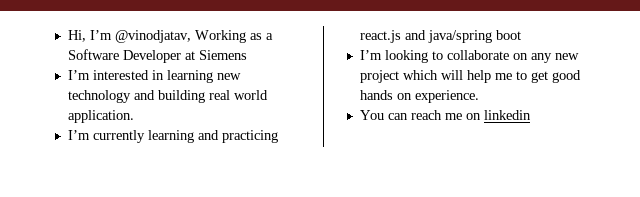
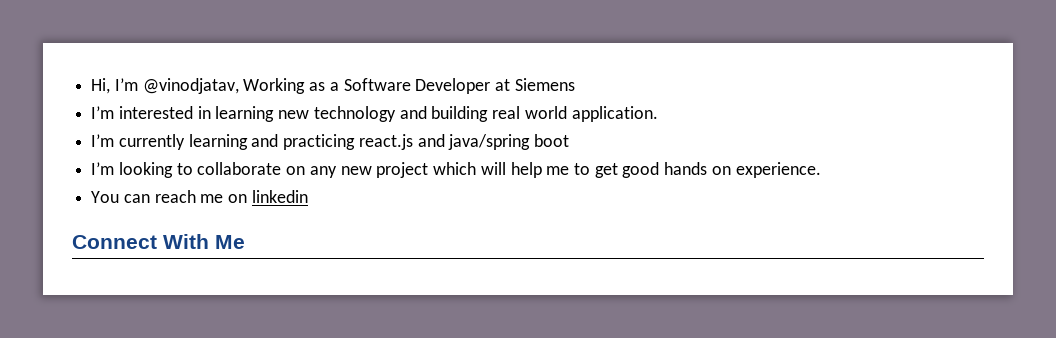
(531, 115) none -> [72,234,245,249] // Connect With Me

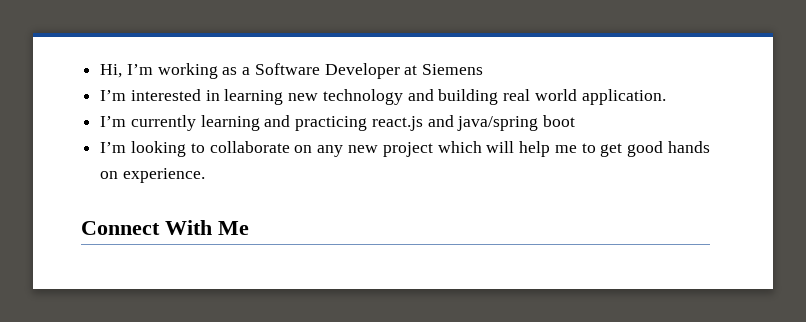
[142,78,306,94] @vinodjatav, Working -> [157,63,218,79] working
[91,190,308,203] // You can reach me on linkedin -> (205, 175) none

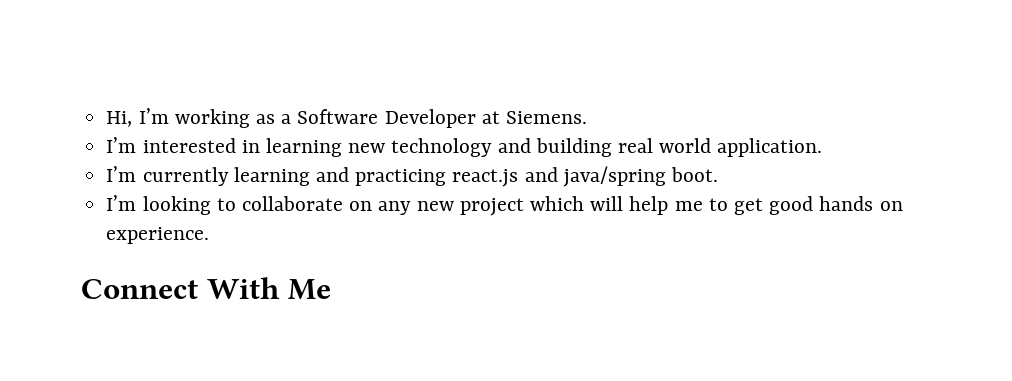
[422,64,484,75] Siemens -> [505,111,587,124] Siemens.
[543,115,576,127] boot -> [670,167,718,182] boot.

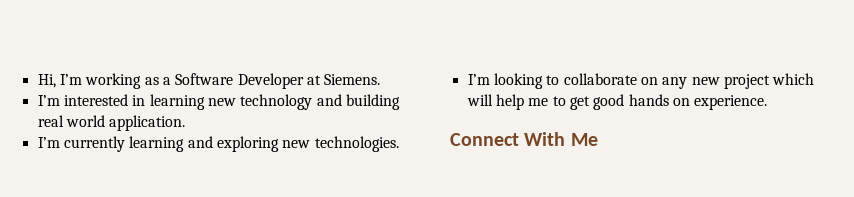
[355,166,718,187] practicing react.js and java/spring boot. -> [216,136,399,152] exploring new technologies.

